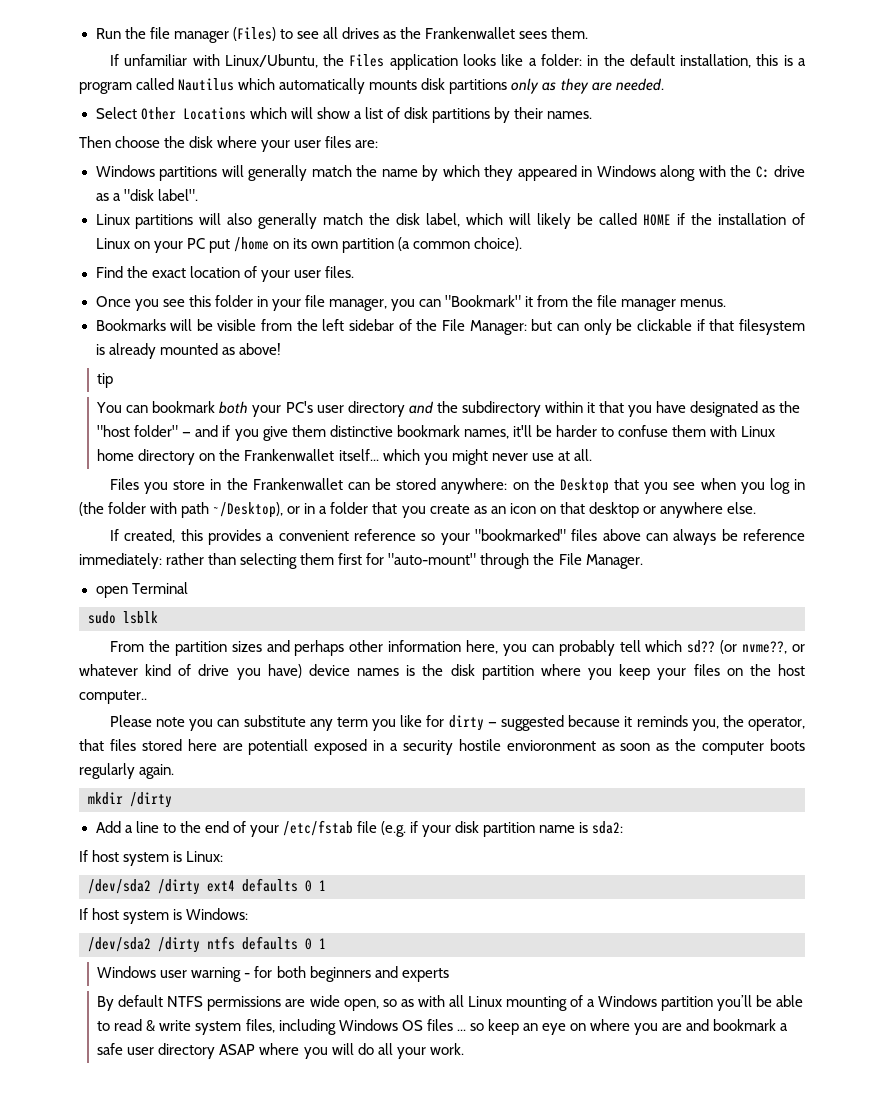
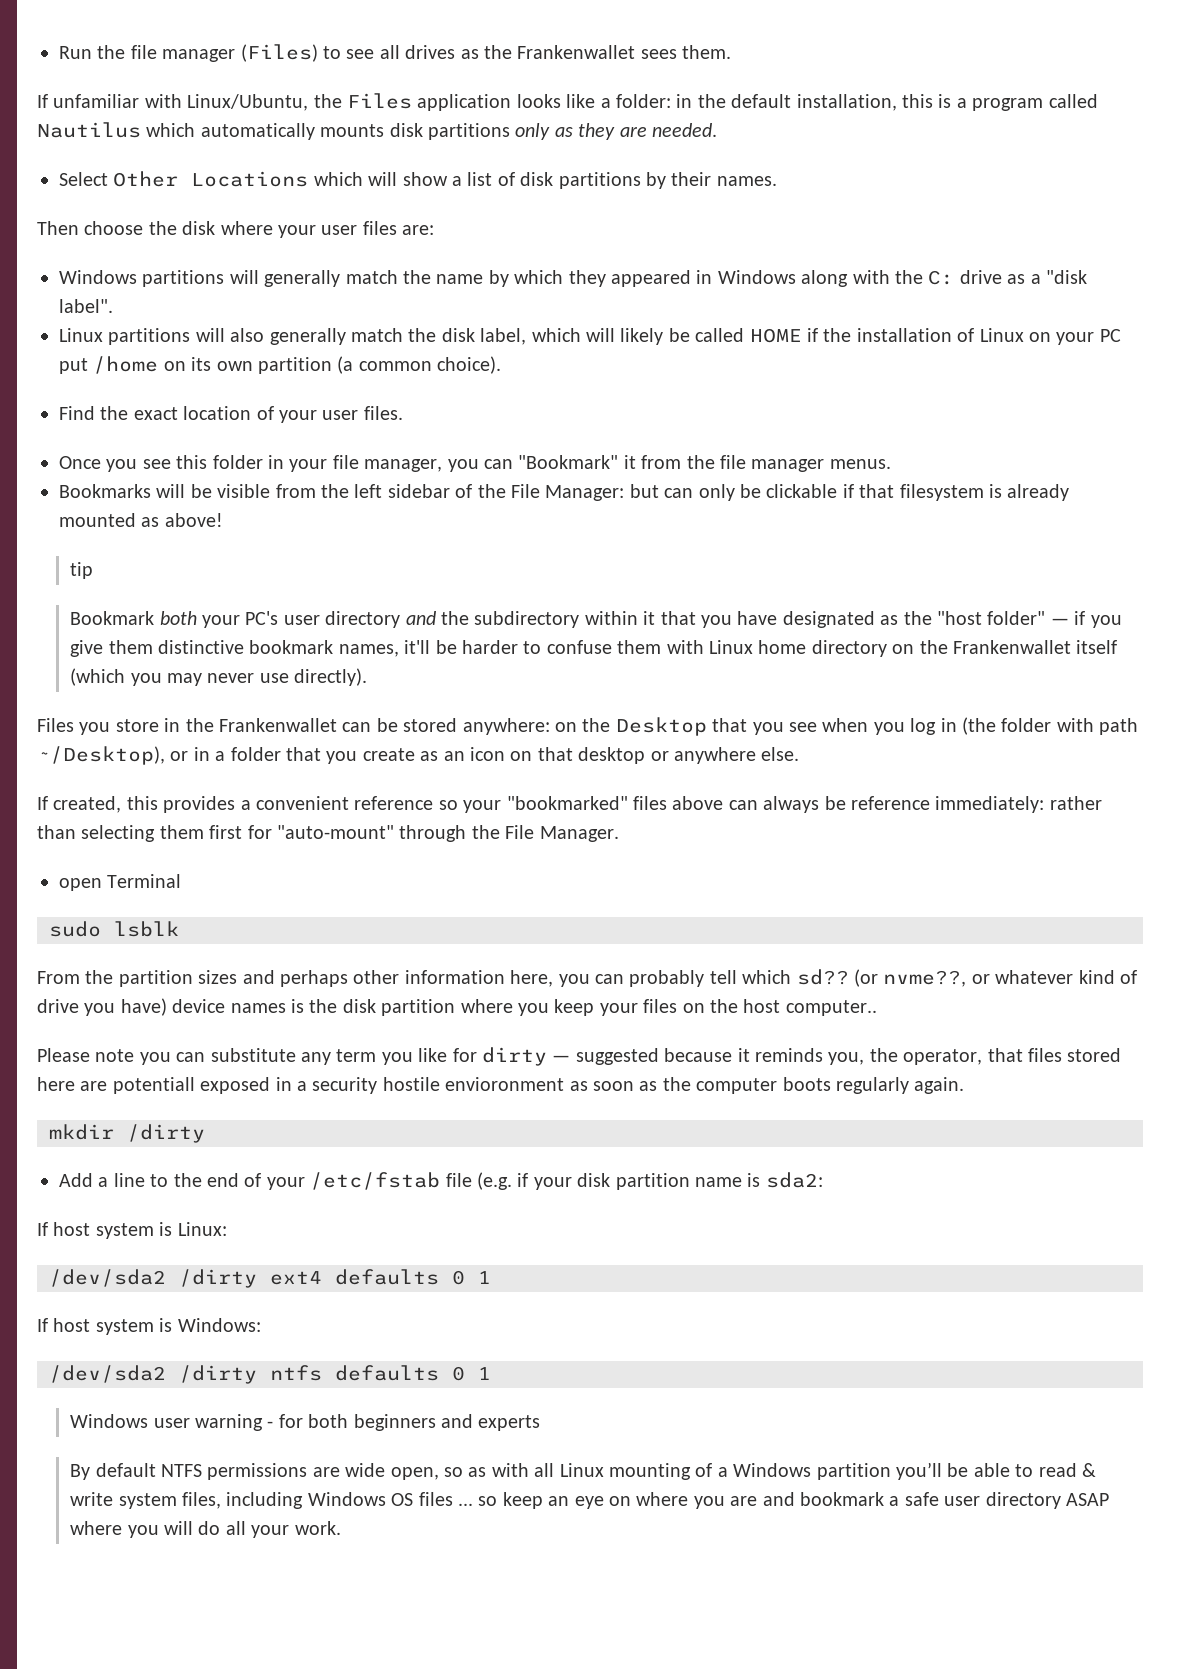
[96,401,216,413] You can bookmark -> [70,611,155,625] Bookmark
[195,425,219,437] and -> (1069, 621) none
[338,449,592,465] itself... which you might never use at all. -> [1076,640,1118,654] [70,668,368,686] itself (which you may never use directly).

